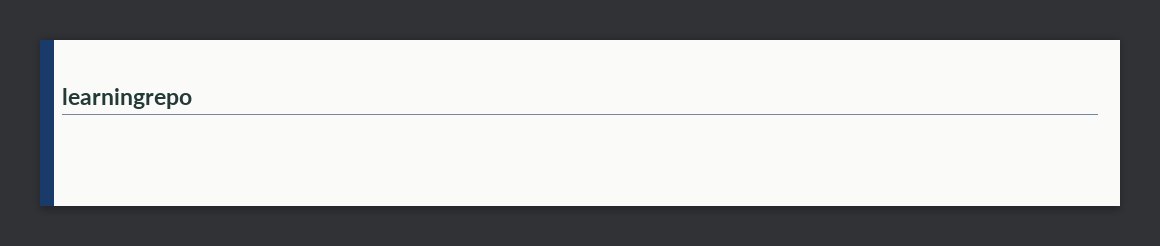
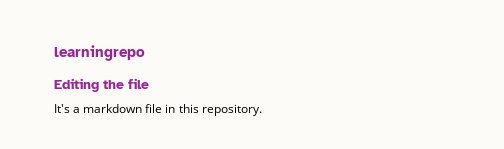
(192, 98) none -> [54,78,149,92] [54,104,262,116] // Editing the file // It's a markdown file in this repository.

